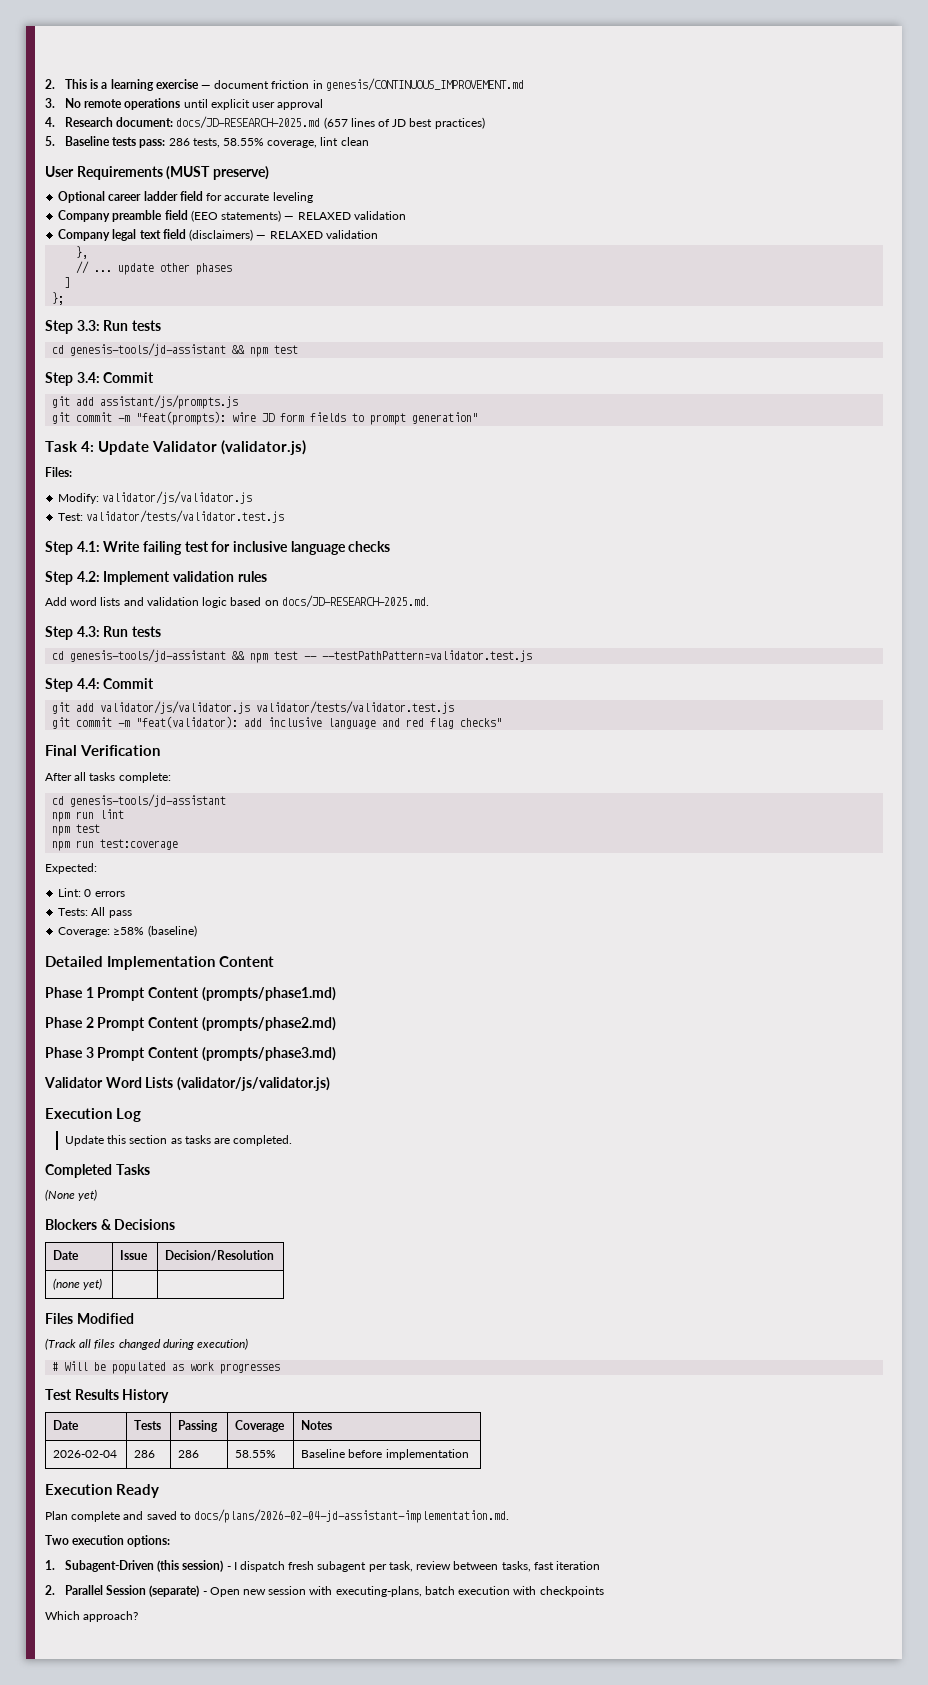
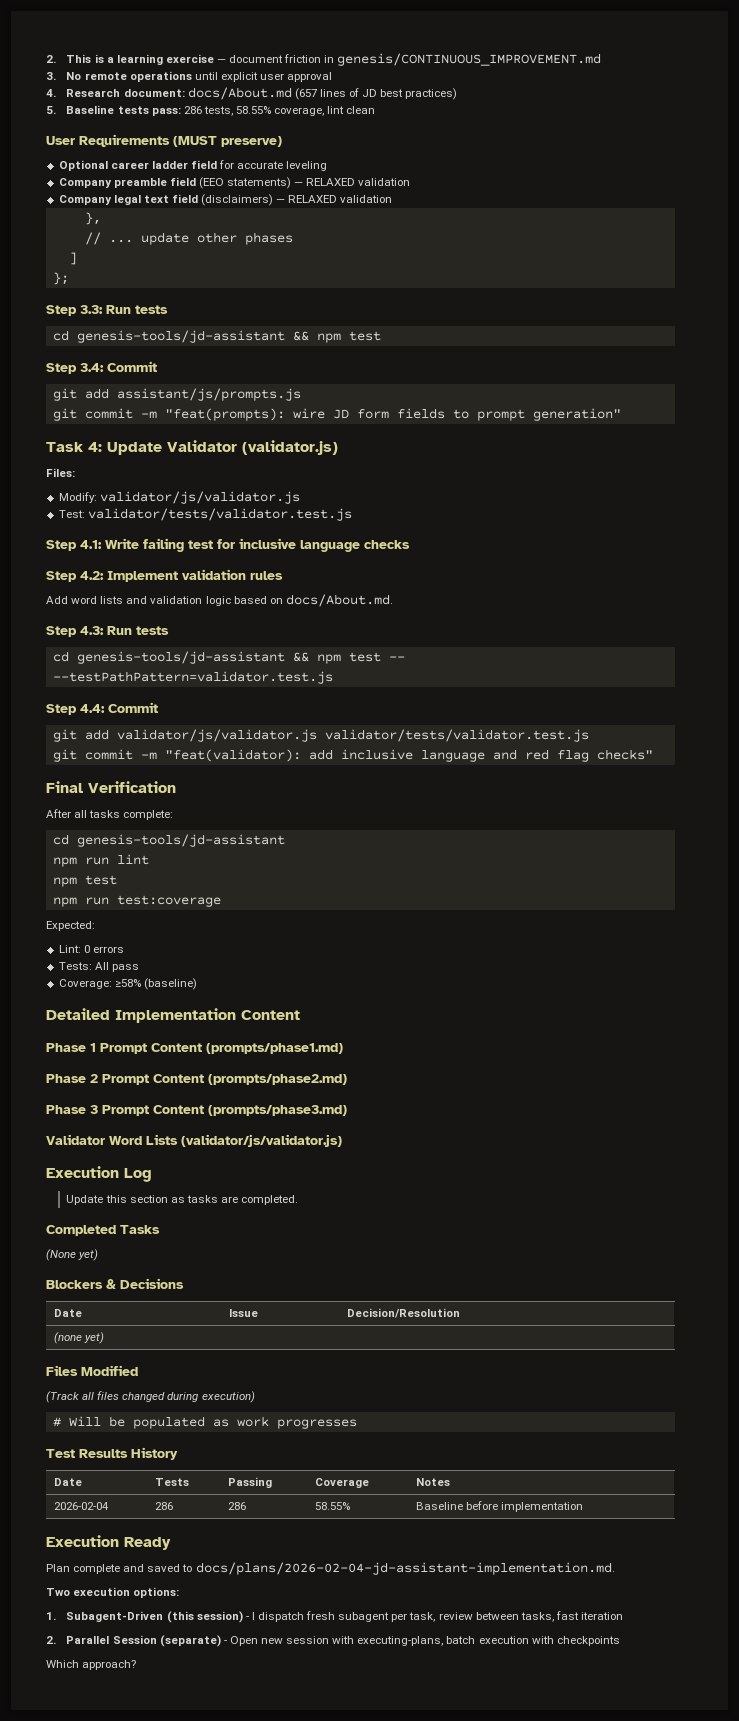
[176,116,321,129] docs/JD-RESEARCH-2025.md -> [187,87,292,100] docs/About.md
[281,595,429,608] docs/JD-RESEARCH-2025.md. -> [285,594,393,607] docs/About.md.

